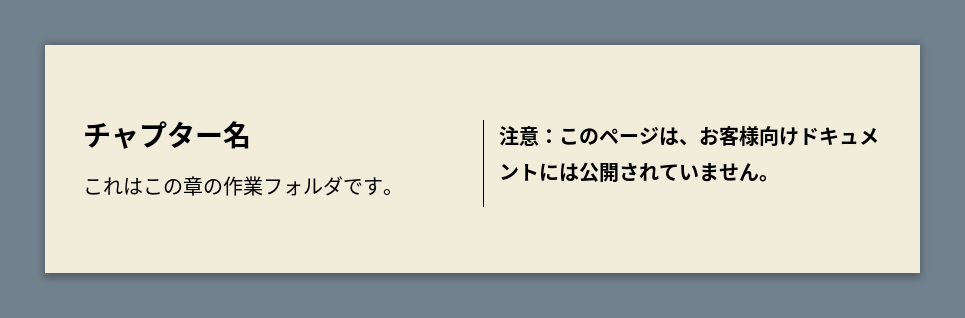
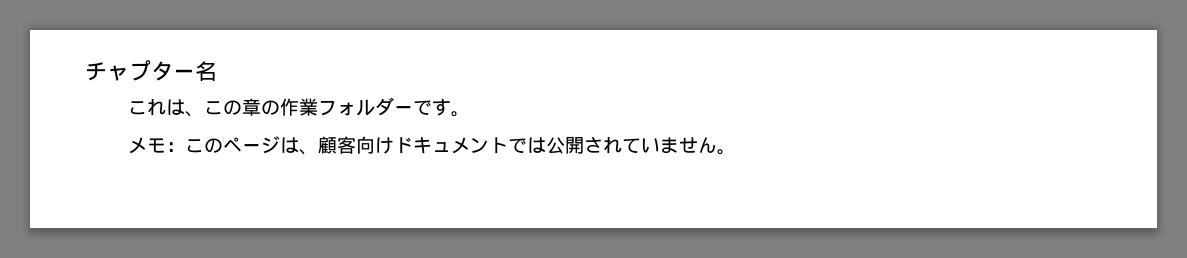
(143, 186) none -> [184,111,204,117] 、
(343, 186) none -> [393,106,413,114] ー
[499,126,539,146] 注意 -> [127,137,166,154] メモ
[699,126,759,146] お客様 -> [317,136,356,154] 顧客
[539,163,559,181] に -> [507,138,527,153] で

